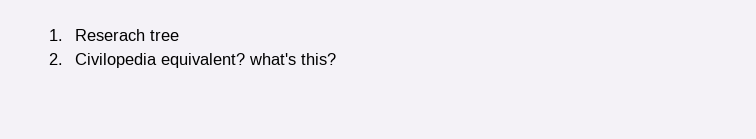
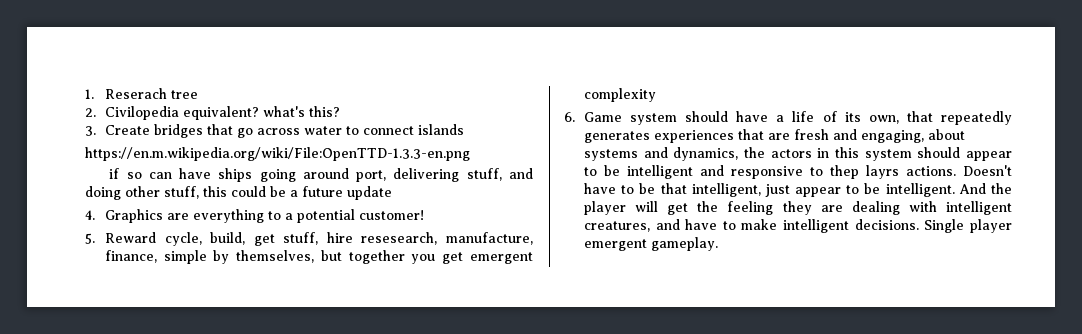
(336, 59) none -> [85,124,464,138] [85,147,470,161] [109,168,533,182] [85,186,392,200] [85,209,424,223] [85,232,533,246] [104,250,533,264] [583,88,656,102] [564,111,1013,125] [583,129,965,143] [583,147,1013,161] [583,165,1012,179] [583,183,1012,197] [583,201,1012,215] [583,219,1012,233] [583,237,718,251] // 3. Create bridges that go across water to connect islands // https://en.m.wikipedia.org/wiki/File:OpenTTD-1.3.3-en.png // if so can have ships going around port, delivering stuff, and doing other stuff, this could be a future update // 4. Graphics are everything to a potential customer! // 5. Reward cycle, build, get stuff, hire resesearch, manufacture, finance, simple by themselves, but together you get emergent complexity // 6. Game system should have a life of its own, that repeatedly generates experiences that are fresh and engaging, about systems and dynamics, the actors in this system should appear to be intelligent and responsive to thep layrs actions. Doesn't have to be that intelligent, just appear to be intelligent. And the player will get the feeling they are dealing with intelligent creatures, and have to make intelligent decisions. Single player emergent gameplay.

